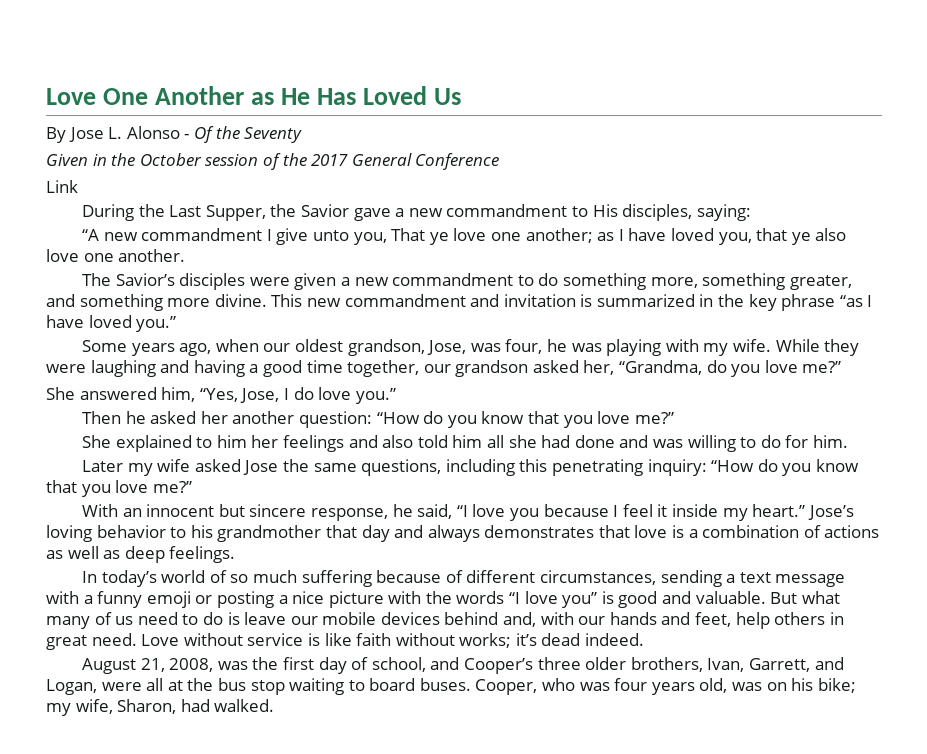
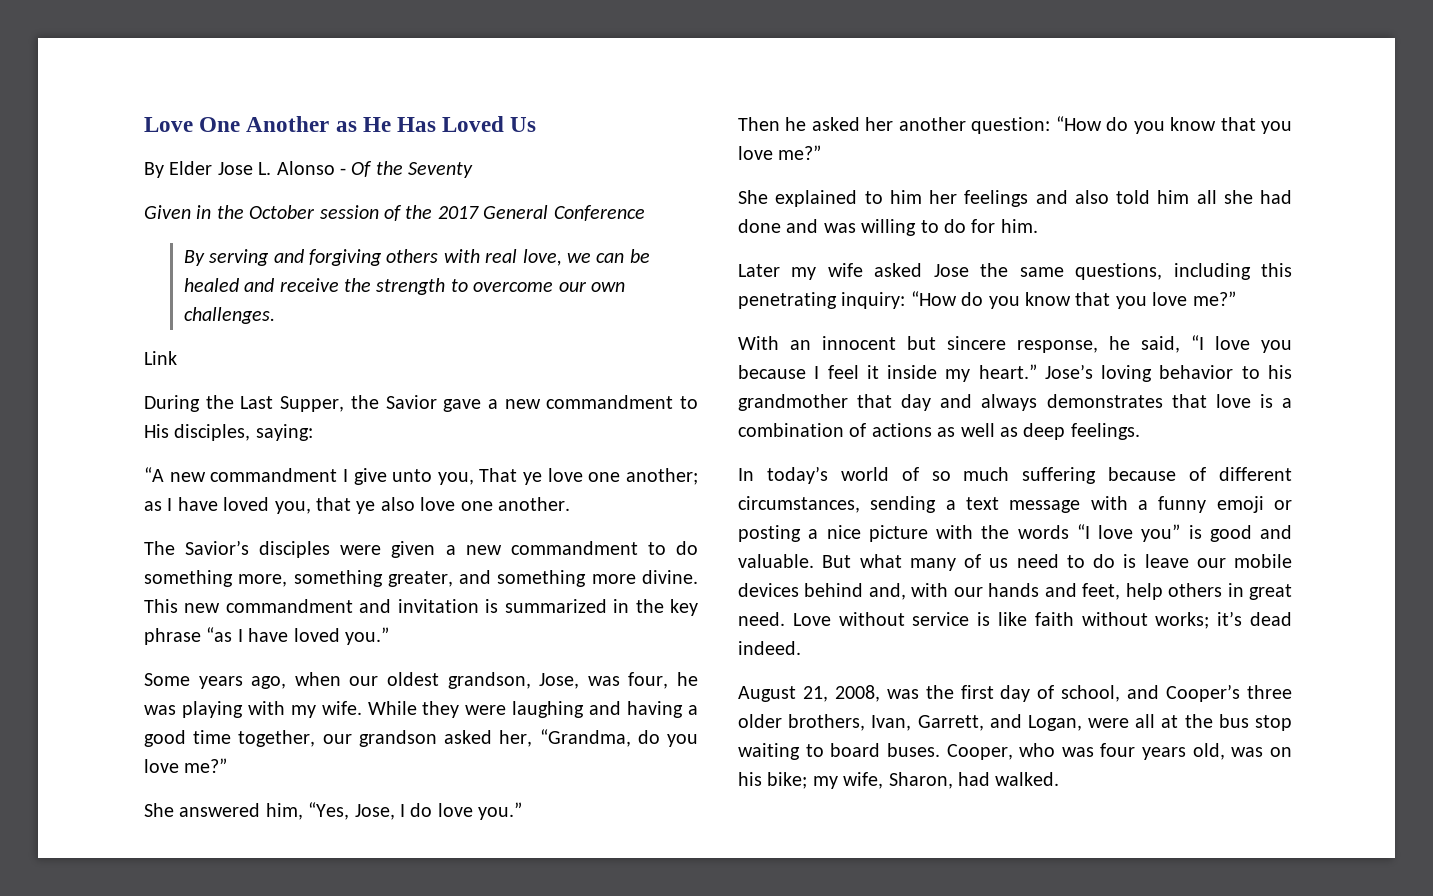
(66, 135) none -> [169,161,213,175] Elder
(500, 161) none -> [183,249,650,266] [183,278,626,295] [183,307,275,324] // By serving and forgiving others with real love, we can be healed and receive the strength to overcome our own challenges.

